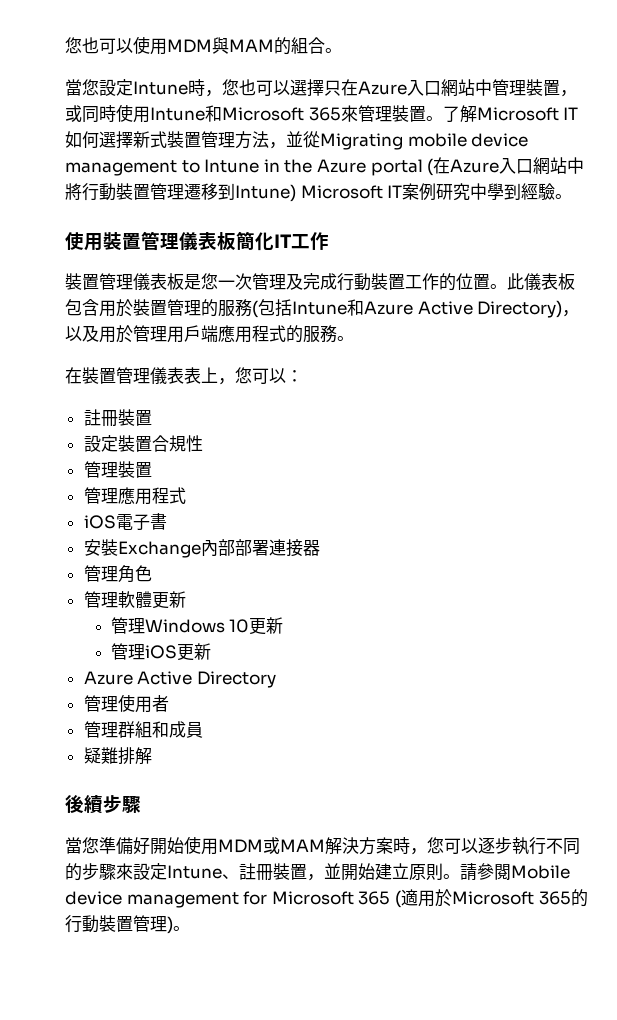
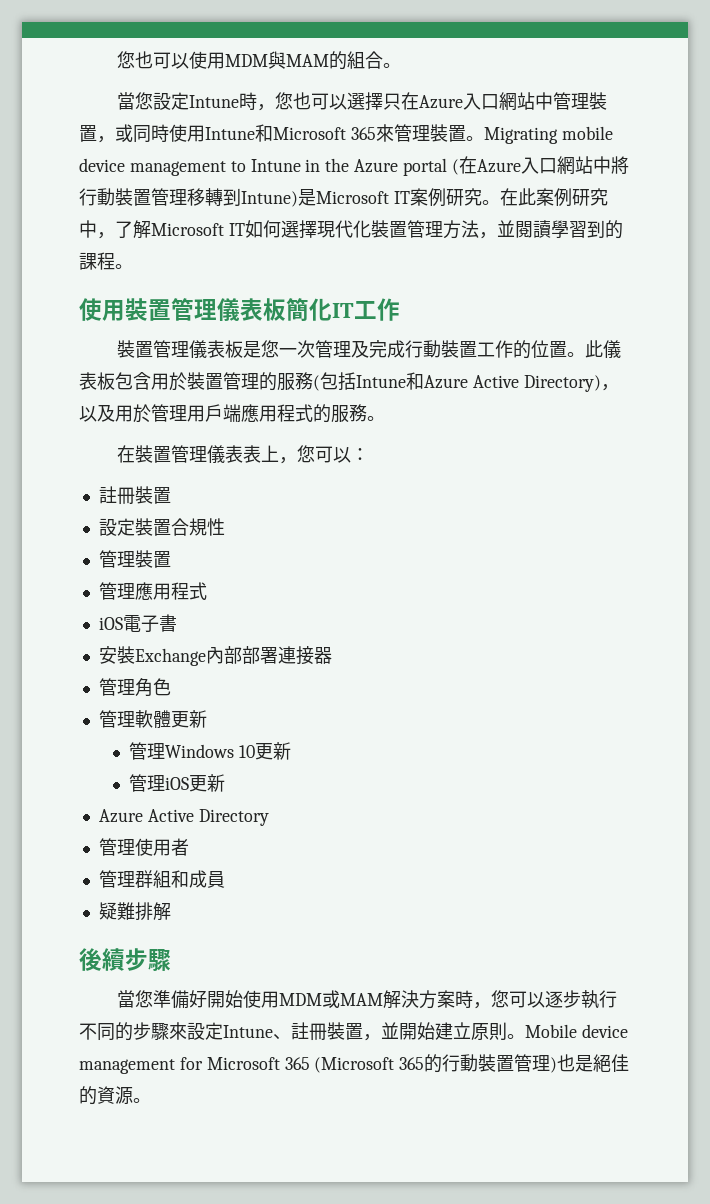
[442,105,579,123] [65,131,320,149] 了解Microsoft IT如何選擇新式裝置管理方法，並從 -> (484, 138) none
[184,183,296,202] 遷移到Intune) -> [187,188,316,207] 移轉到Intune)是
[470,183,556,200] 中學到經驗 -> [481,188,608,207] [79,220,623,239] [79,252,115,270] 。在此案例研究中，了解Microsoft IT如何選擇現代化裝置管理方法，並閱讀學習到的課程
[460,863,511,881] 請參閱 -> (525, 1036) none
[394,889,534,908] (適用於Microsoft -> [314,1057,395,1073] (Microsoft
(173, 925) none -> [557,1054,630,1072] [79,1086,133,1105] 也是絕佳的資源

